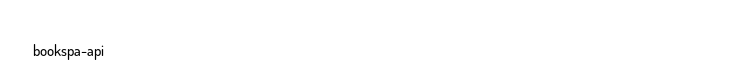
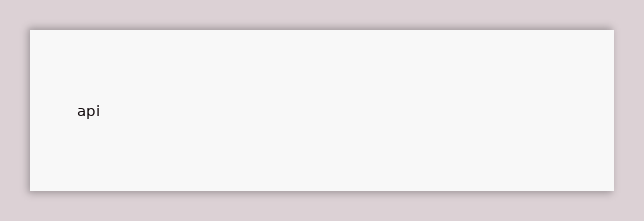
[33,44,104,60] bookspa-api -> [77,105,100,119] api

